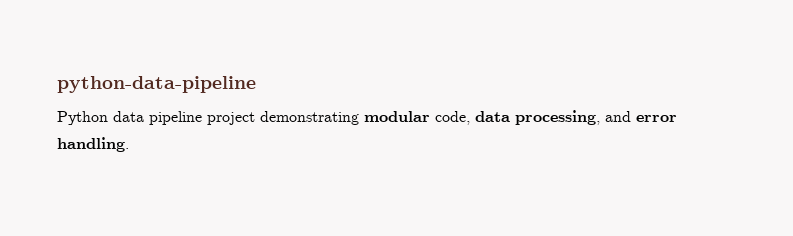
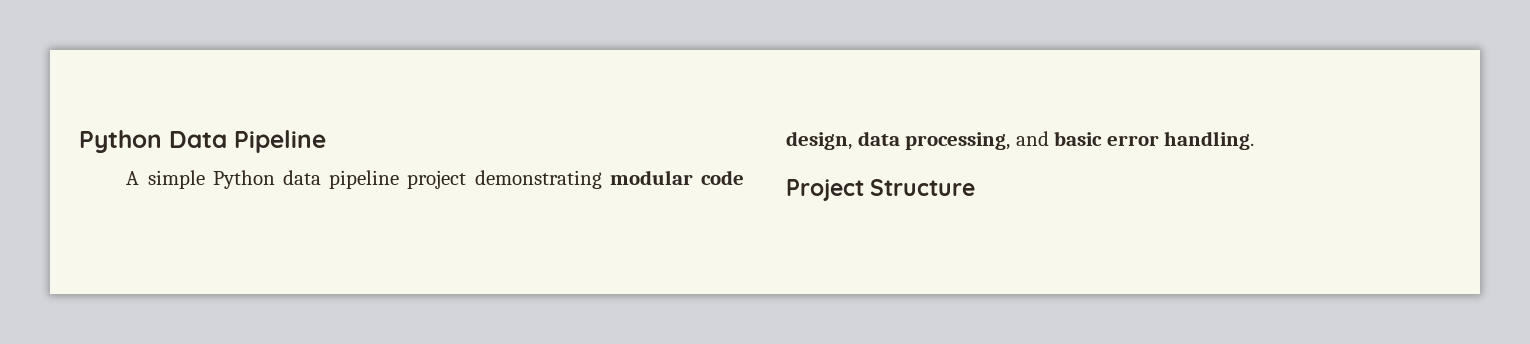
[57,76,256,93] python-data-pipeline // -> [79,130,326,153] [126,170,205,189] Python Data Pipeline // A simple
[435,111,470,125] code, -> [701,170,744,185] [786,131,852,150] code design,
(631, 116) none -> [1054,131,1103,146] basic
(129, 144) none -> [786,179,976,201] // Project Structure

